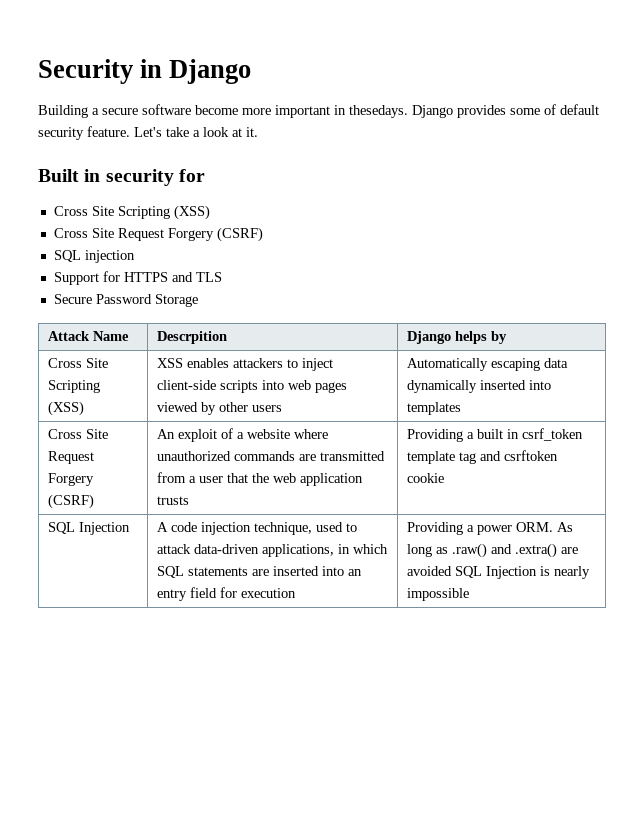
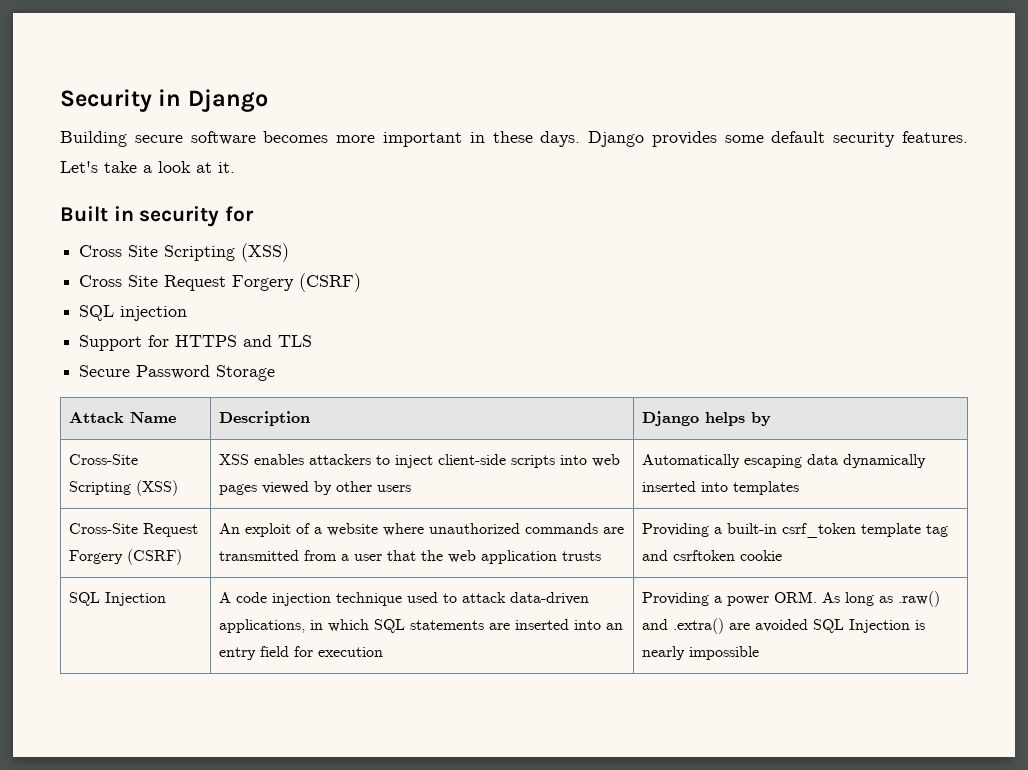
[92,108,99,115] a -> (127, 139) none
[195,105,238,115] become -> [263,131,329,143] becomes
[349,105,408,118] thesedays. -> [492,131,581,147] these days.
[544,104,556,115] of -> (764, 139) none
[87,126,130,137] feature. -> [902,131,969,143] features.
[156,331,227,344] Descrpition -> [219,411,311,426] Description
[47,358,108,368] Cross Site -> [69,454,139,465] Cross-Site
[47,429,108,439] Cross Site -> [69,523,139,534] Cross-Site
[476,429,519,439] built in -> [727,523,778,534] built-in
[253,522,312,535] technique, -> [336,592,403,606] technique

